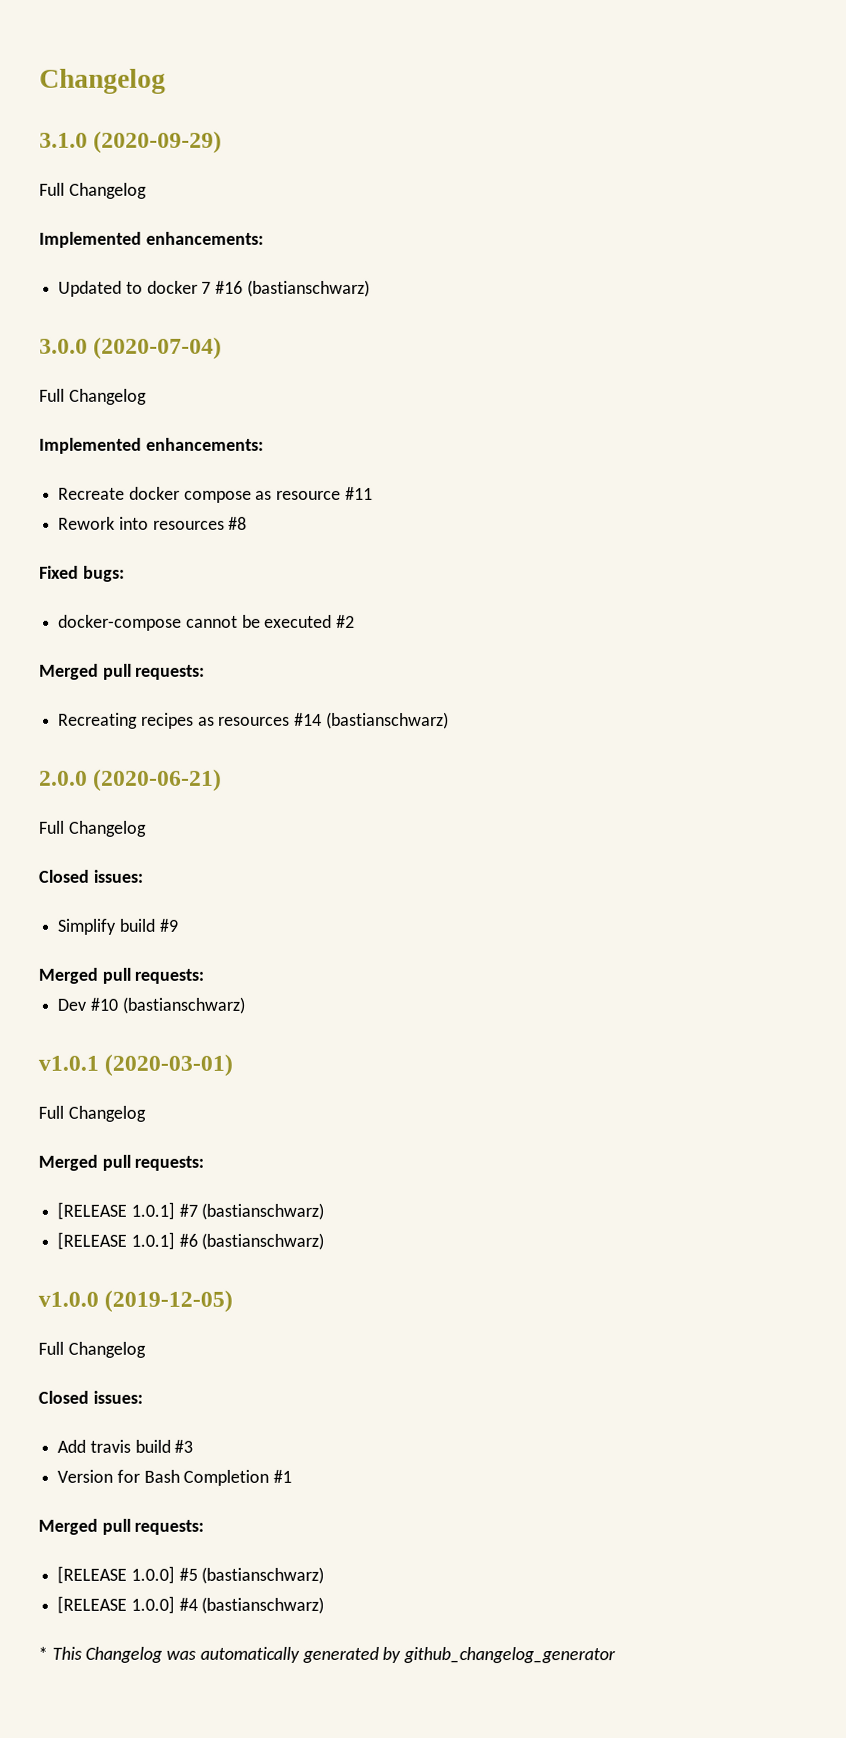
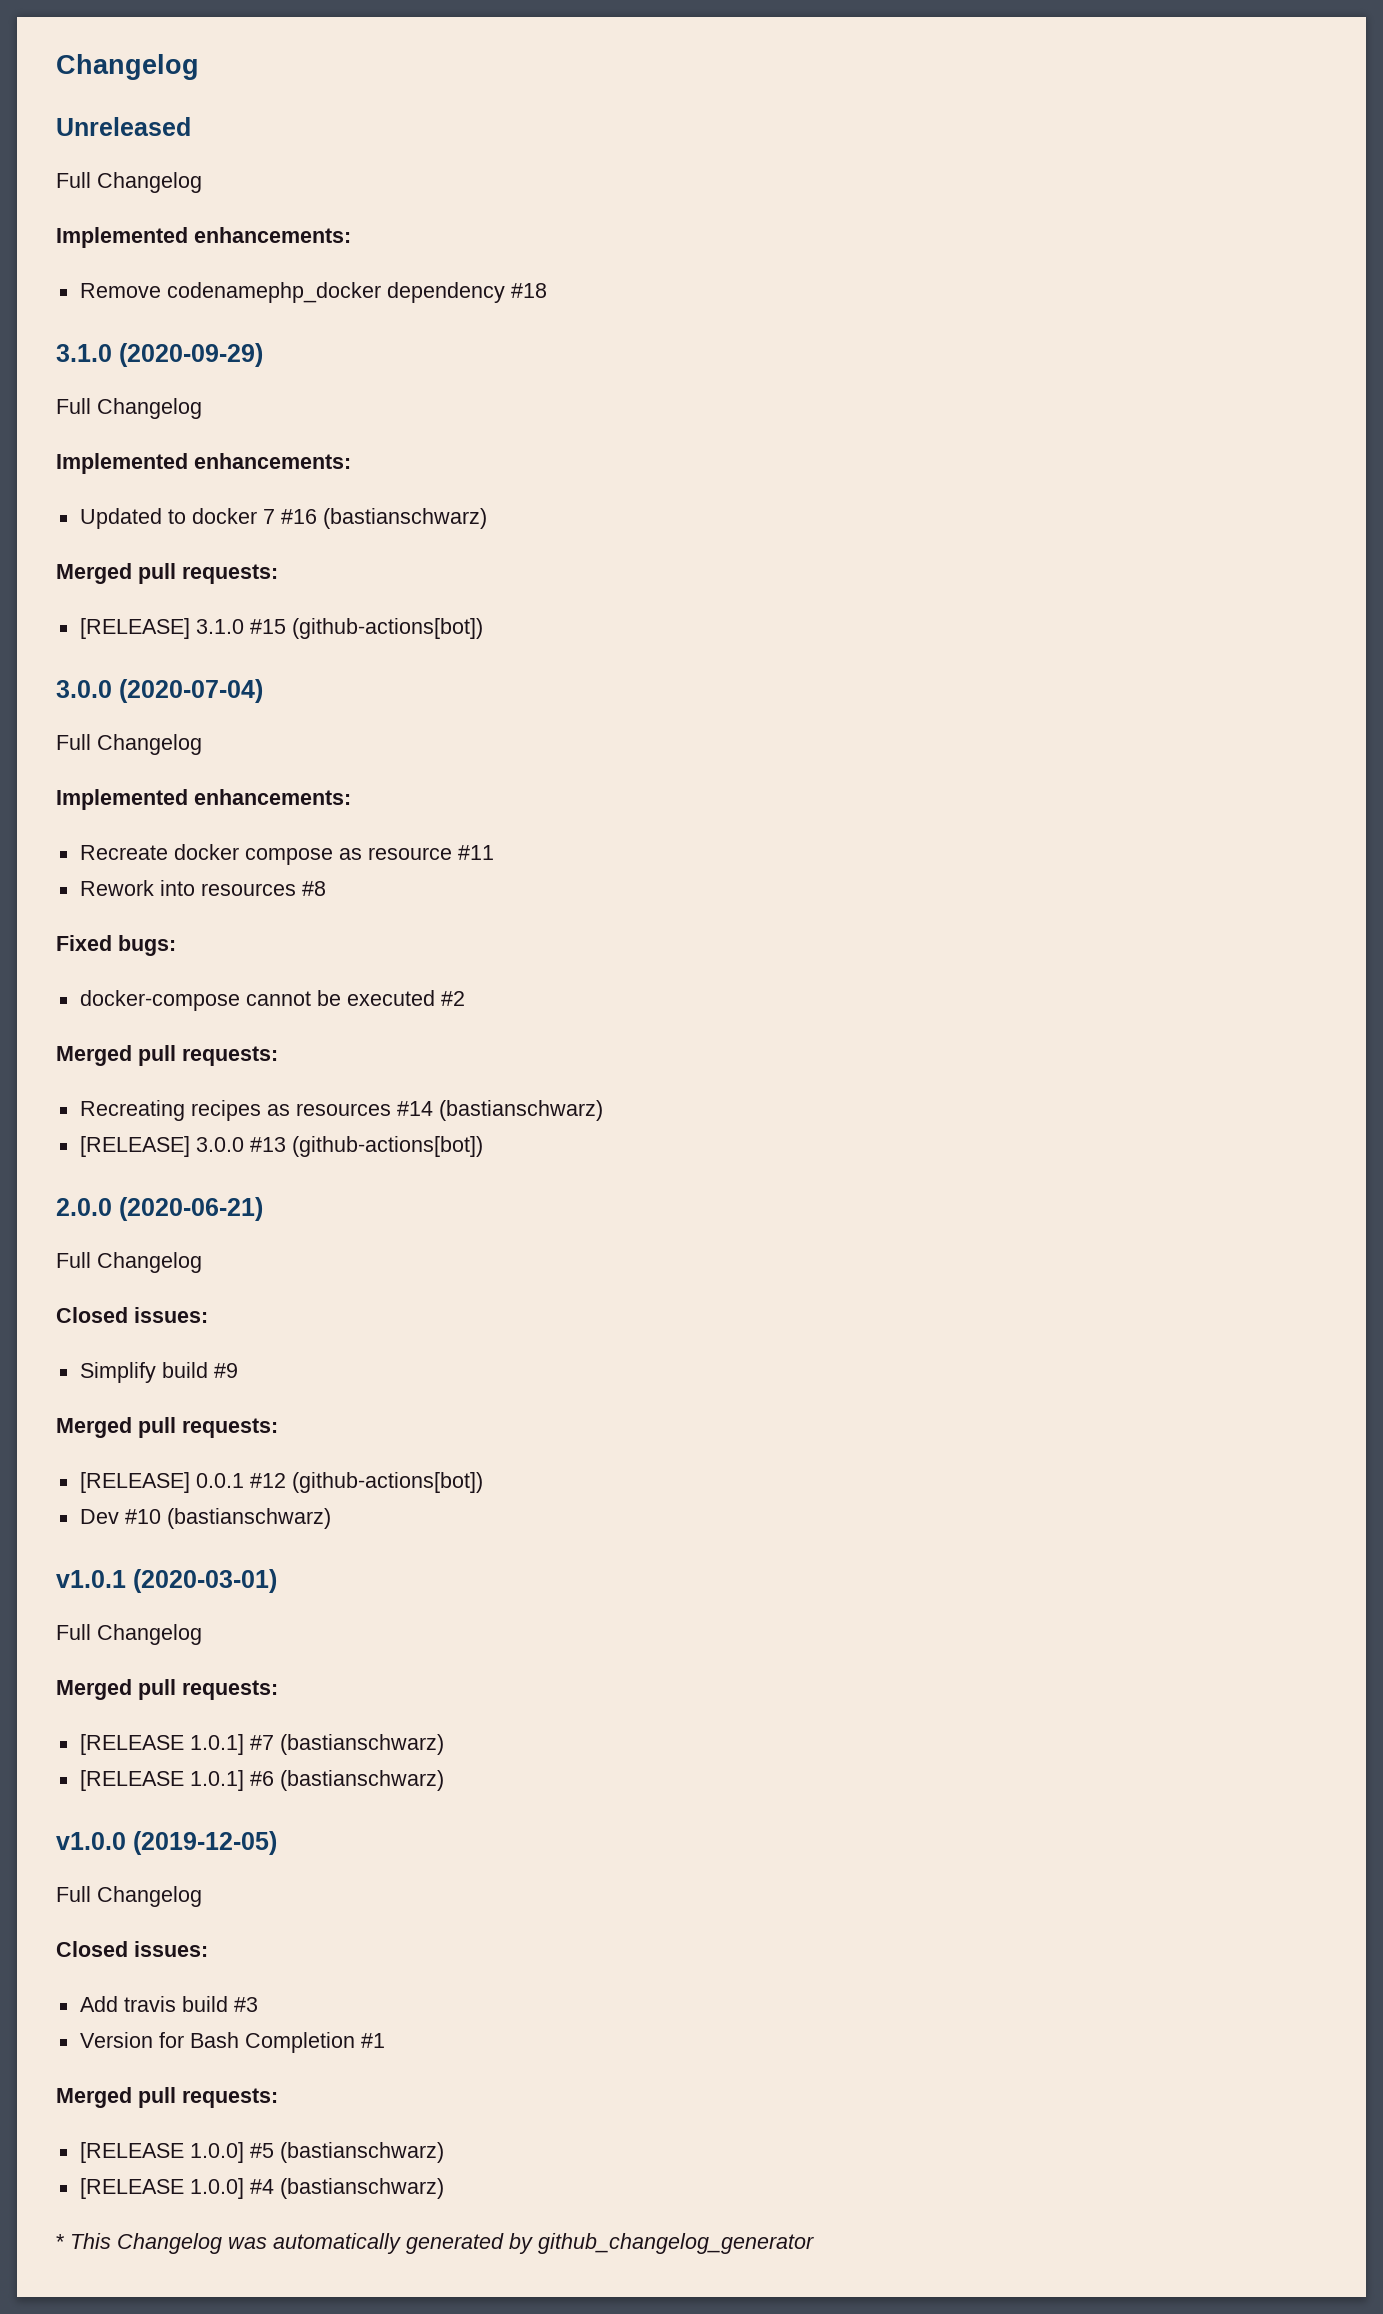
[39,68,166,94] Changelog -> [56,54,199,80] [56,117,191,136] [56,172,202,193] [56,227,351,248] [79,282,547,303] Changelog // Unreleased // Full Changelog // Implemented enhancements: // Remove codenamephp_docker dependency #18
(370, 288) none -> [56,563,278,584] [79,618,483,639] // Merged pull requests: // [RELEASE] 3.1.0 #15 (github-actions[bot])
(449, 720) none -> [79,1136,483,1157] // [RELEASE] 3.0.0 #13 (github-actions[bot])
(205, 976) none -> [79,1472,483,1493] // [RELEASE] 0.0.1 #12 (github-actions[bot])

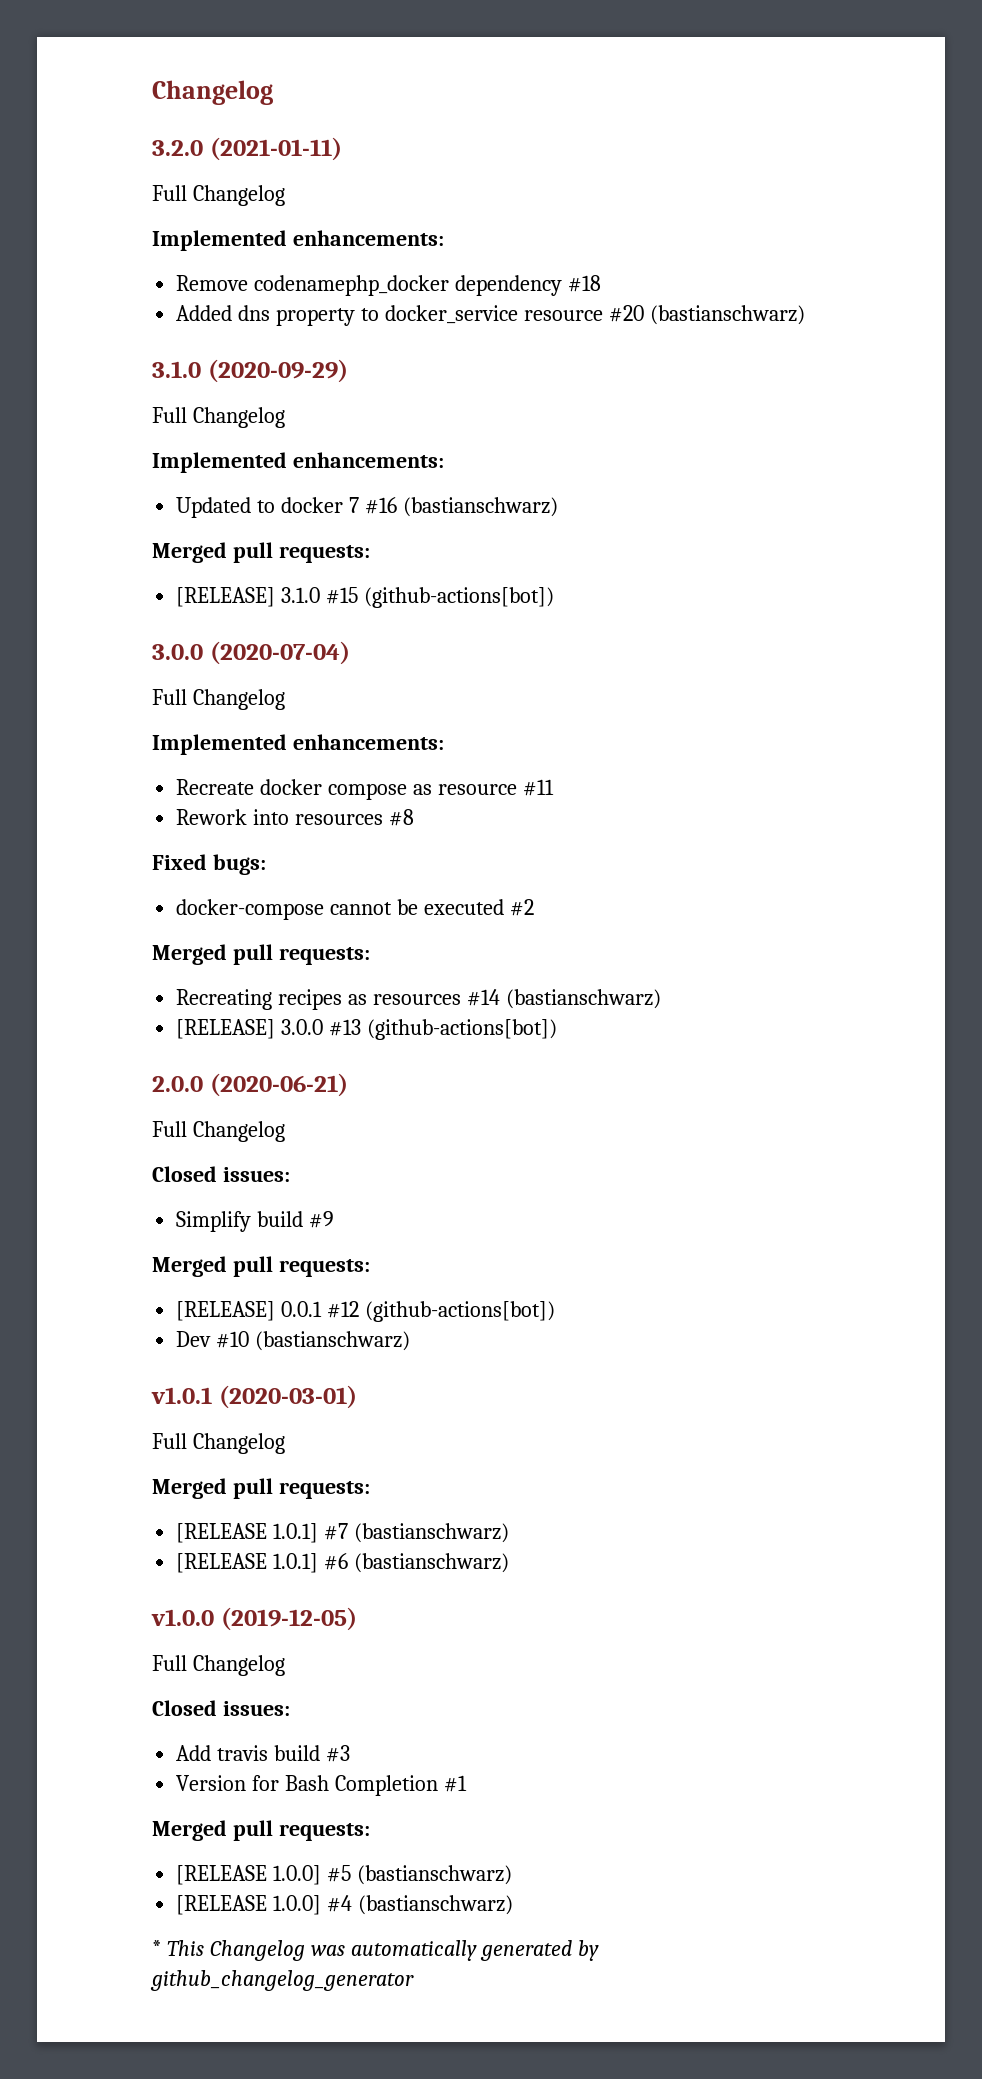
[56,54,199,80] [56,117,191,136] Changelog // Unreleased -> [152,80,273,105] [152,137,342,161] Changelog // 3.2.0 (2021-01-11)
(547, 290) none -> [176,305,805,326] // Added dns property to docker_service resource #20 (bastianschwarz)

